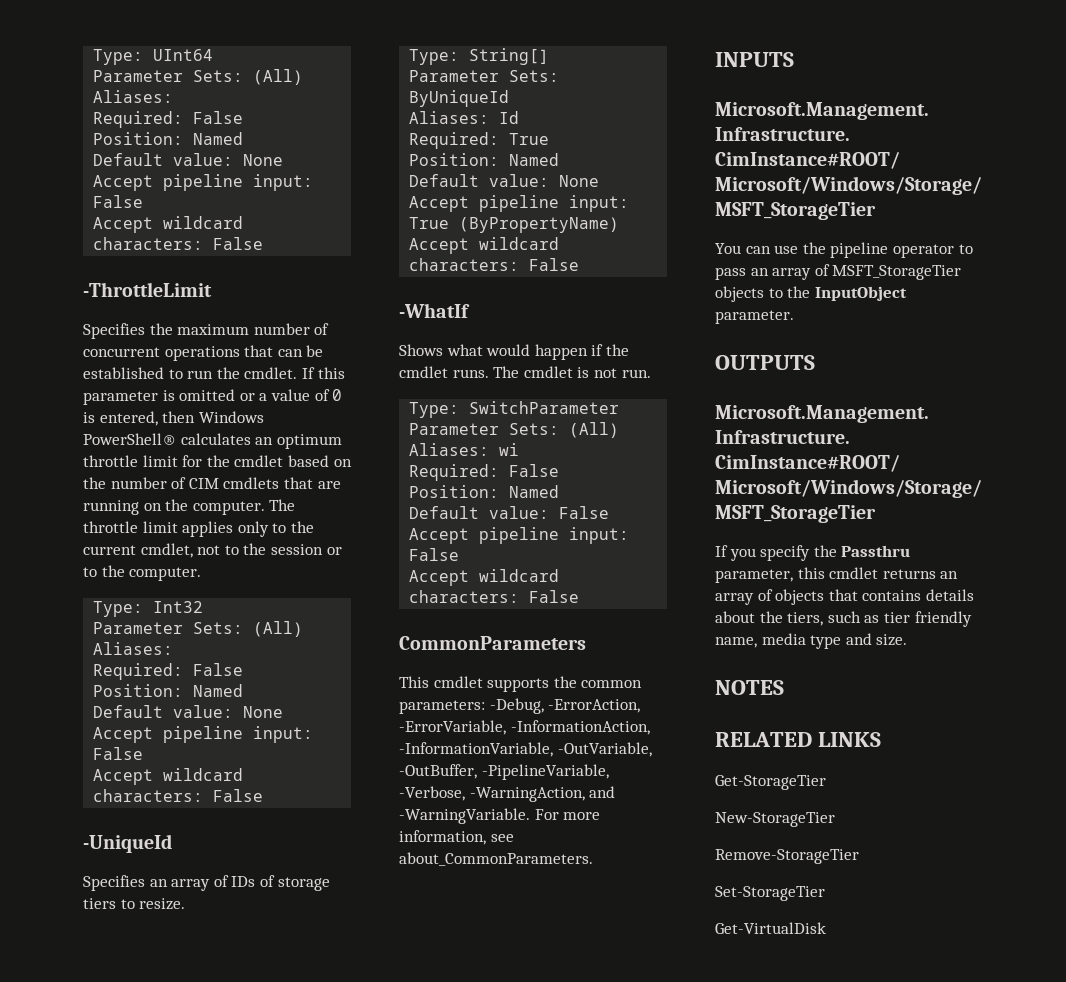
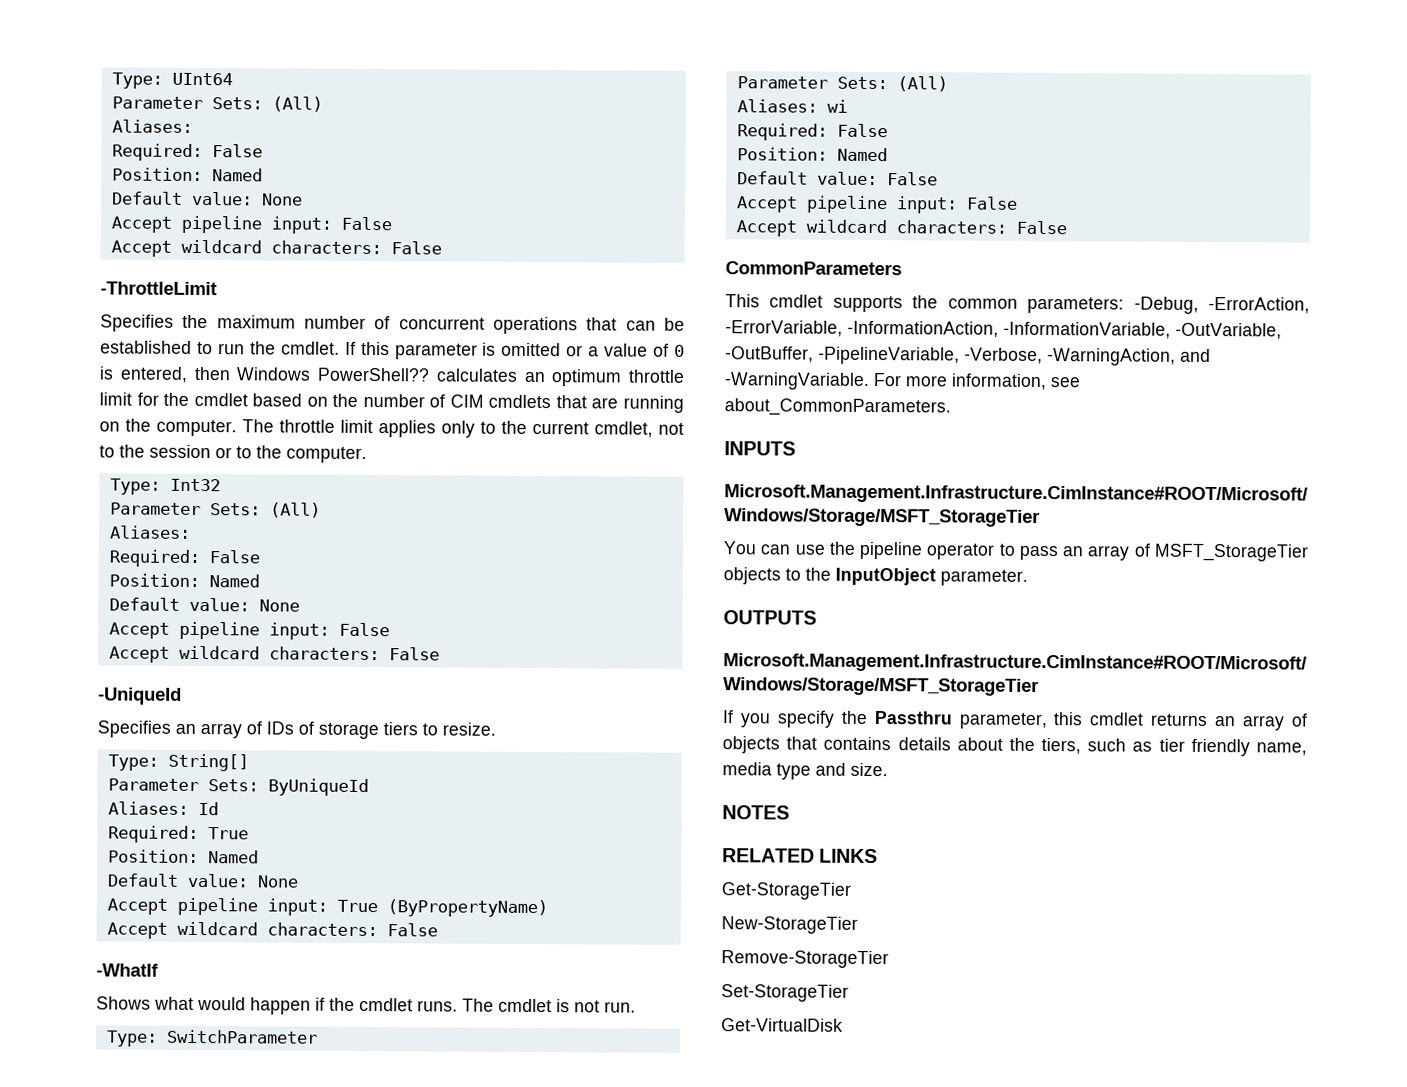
[83,433,176,445] PowerShell® -> [317,367,430,382] PowerShell??

